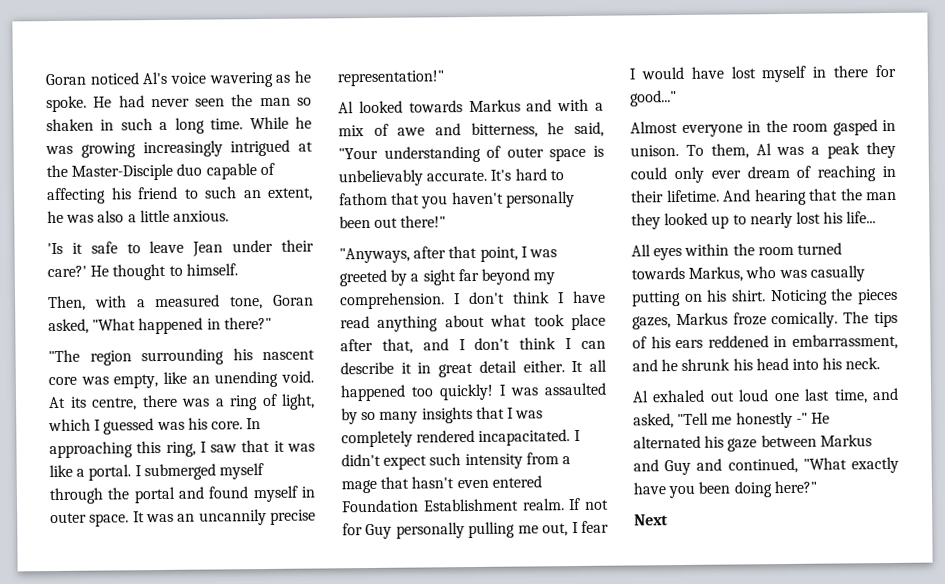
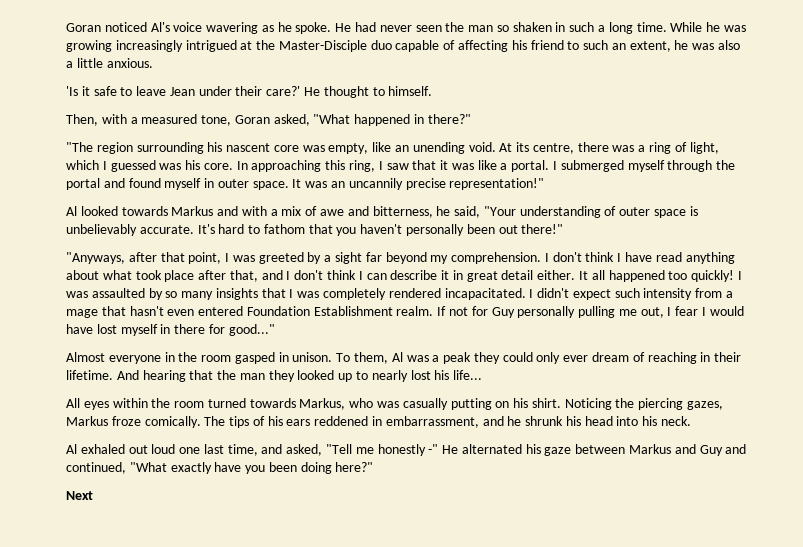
[857,288,898,305] pieces -> [638,398,684,410] piercing

